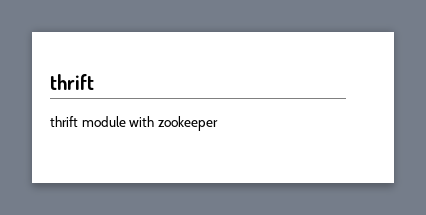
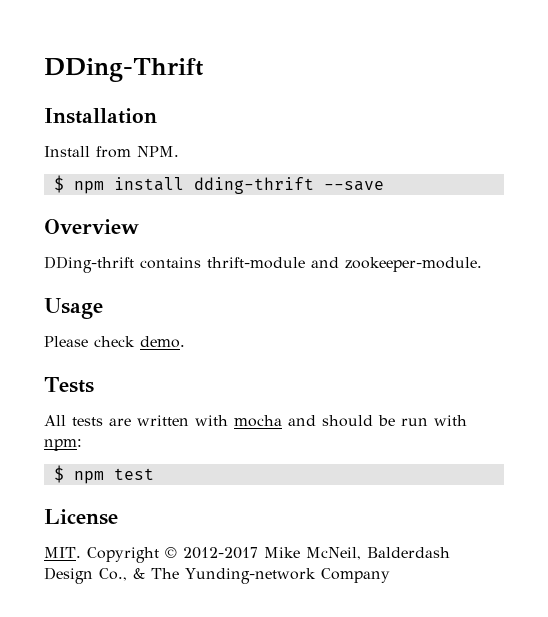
[50,74,94,90] [50,116,218,131] thrift // thrift module with zookeeper -> [44,58,204,82] [44,108,157,124] [44,146,179,158] [53,175,384,194] [44,219,139,234] [44,256,482,273] [44,298,103,319] [44,336,185,348] [44,377,94,393] [44,415,467,427] [44,439,82,451] [53,465,154,484] [44,509,118,525] [44,547,450,563] [44,567,390,584] DDing-Thrift // Installation // Install from NPM. // $ npm install dding-thrift --save // Overview // DDing-thrift contains thrift-module and zookeeper-module. // Usage // Please check demo. // Tests // All tests are written with mocha and should be run with npm: // $ npm test // License // MIT. Copyright © 2012-2017 Mike McNeil, Balderdash Design Co., & The Yunding-network Company

